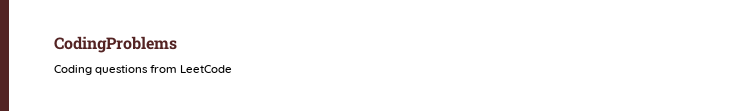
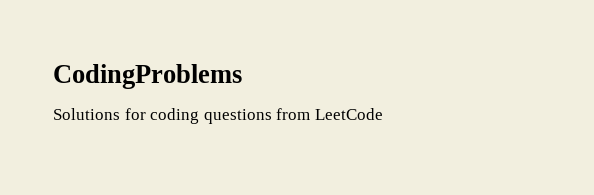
[54,65,92,75] Coding -> [53,108,200,124] Solutions for coding

